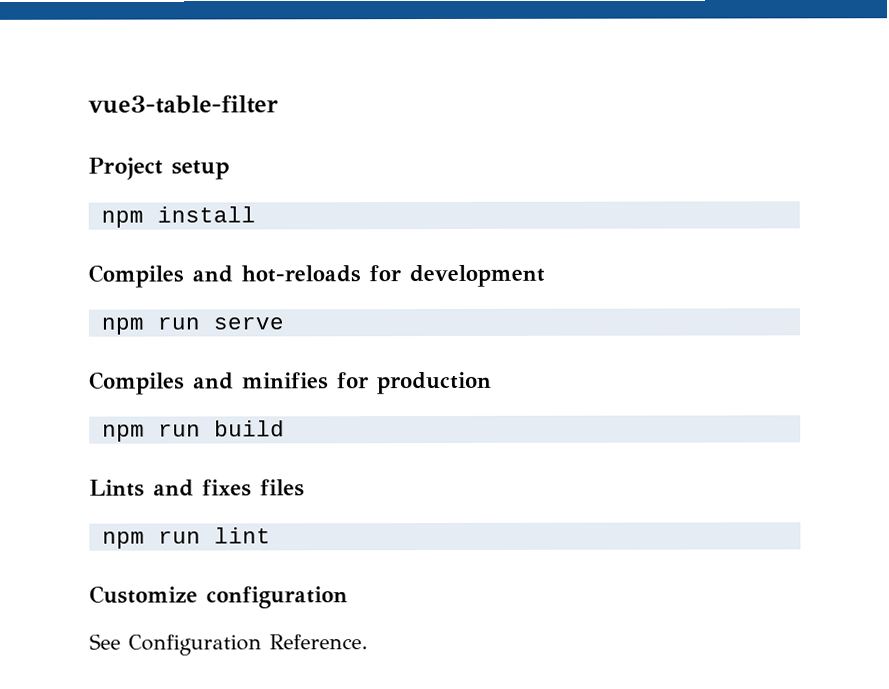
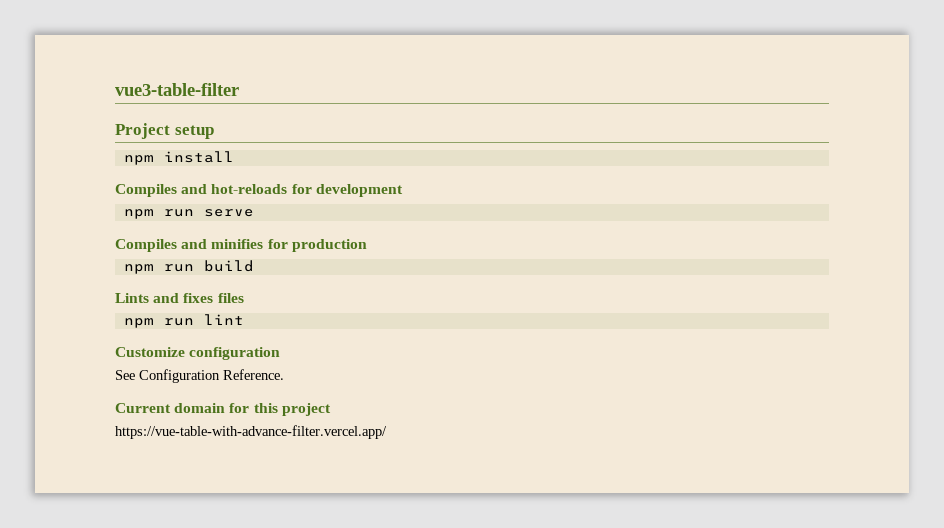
(368, 642) none -> [115,403,331,416] [115,425,387,439] // Current domain for this project // https://vue-table-with-advance-filter.vercel.app/

